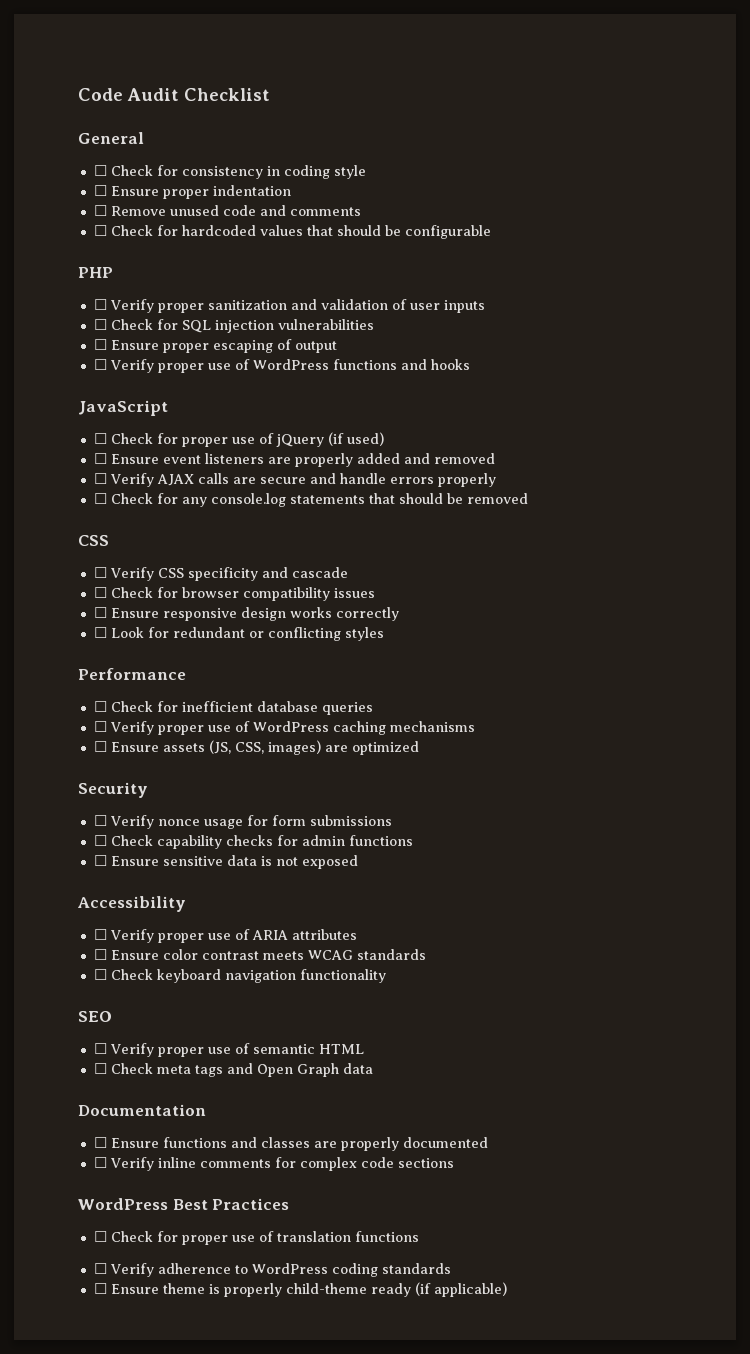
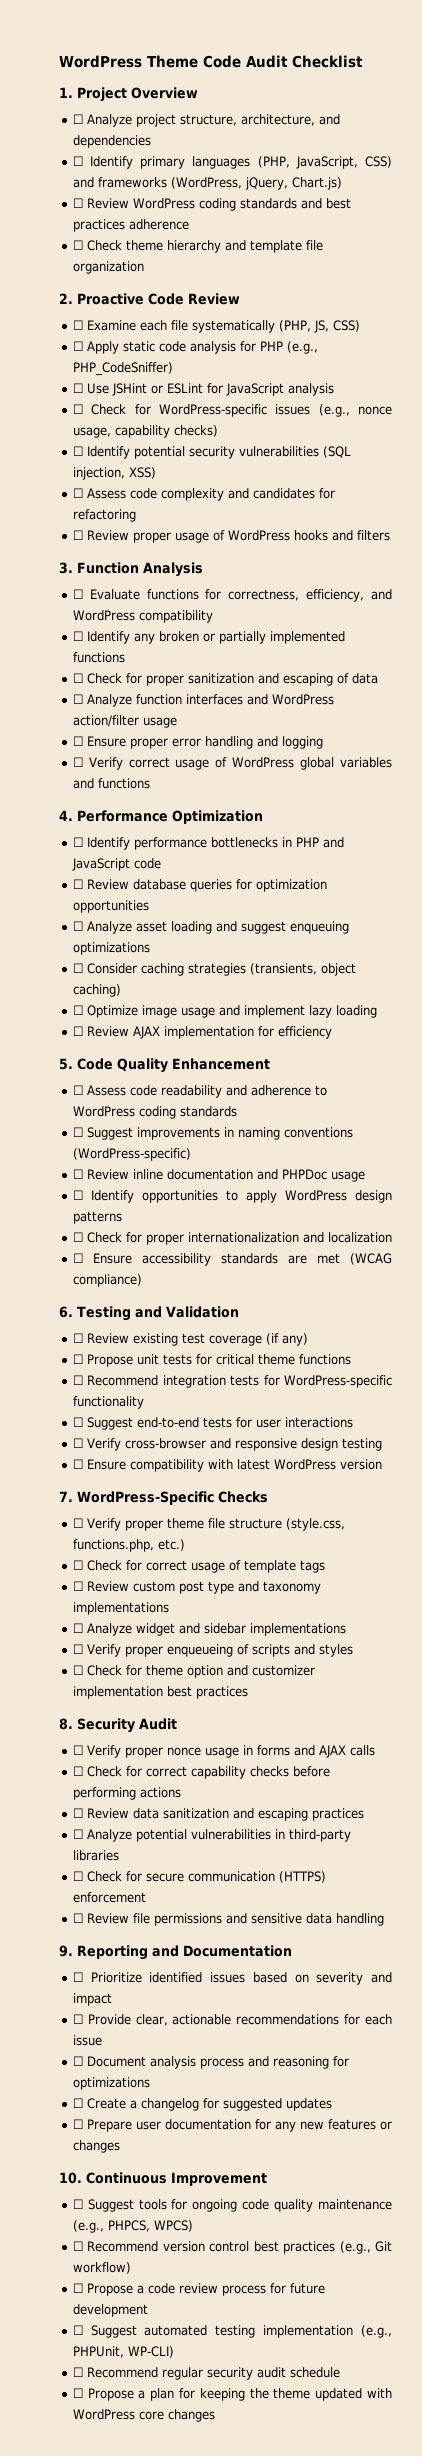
(78, 94) none -> [59,55,198,68] WordPress Theme
[78,132,144,144] [93,165,366,179] [93,185,291,199] [93,205,361,216] [93,225,491,239] [78,267,113,278] [93,299,485,313] [93,319,374,333] [93,339,337,353] [93,359,470,373] [78,400,168,416] [93,432,384,447] [93,453,495,467] [93,473,496,487] [93,493,528,507] [78,535,109,546] [93,567,348,581] [93,587,375,601] [93,607,399,621] [93,627,384,641] [78,668,186,680] [93,701,373,715] [93,721,475,735] [93,740,419,755] [78,782,148,798] [93,815,392,829] [93,835,413,849] [93,855,358,869] [77,896,186,912] [93,929,357,943] [93,949,426,960] [93,969,386,983] [78,1011,112,1022] [93,1043,364,1057] [93,1063,373,1077] [78,1104,206,1116] [93,1137,488,1151] [93,1157,454,1171] [78,1198,290,1210] [93,1231,419,1245] [93,1263,154,1277] General // ☐ Check for consistency in coding style // ☐ Ensure proper indentation // ☐ Remove unused code and comments // ☐ Check for hardcoded values that should be configurable // PHP // ☐ Verify proper sanitization and validation of user inputs // ☐ Check for SQL injection vulnerabilities // ☐ Ensure proper escaping of output // ☐ Verify proper use of WordPress functions and hooks // JavaScript // ☐ Check for proper use of jQuery (if used) // ☐ Ensure event listeners are properly added and removed // ☐ Verify AJAX calls are secure and handle errors properly // ☐ Check for any console.log statements that should be removed // CSS // ☐ Verify CSS specificity and cascade // ☐ Check for browser compatibility issues // ☐ Ensure responsive design works correctly // ☐ Look for redundant or conflicting styles // Performance // ☐ Check for inefficient database queries // ☐ Verify proper use of WordPress caching mechanisms // ☐ Ensure assets (JS, CSS, images) are optimized // Security // ☐ Verify nonce usage for form submissions // ☐ Check capability checks for admin functions // ☐ Ensure sensitive data is not exposed // Accessibility // ☐ Verify proper use of ARIA attributes // ☐ Ensure color contrast meets WCAG standards // ☐ Check keyboard navigation functionality // SEO // ☐ Verify proper use of semantic HTML // ☐ Check meta tags and Open Graph data // Documentation // ☐ Ensure functions and classes are properly documented // ☐ Verify inline comments for complex code sections // WordPress Best Practices // ☐ Check for proper use of translation functions // ☐ Verify -> [59,87,198,102] [72,114,340,127] [72,135,151,148] [72,156,392,169] [72,177,342,190] [72,198,351,211] [72,219,189,232] [72,240,323,253] [72,261,144,274] [59,293,240,305] [72,320,360,333] [72,341,318,354] [72,362,173,376] [72,383,334,396] [72,404,392,417] [72,425,218,438] [72,446,351,459] [72,467,156,480] [72,488,335,501] [72,509,136,522] [72,530,390,543] [59,562,203,577] [72,589,392,602] [72,610,213,623] [72,631,345,644] [72,652,125,663] [72,673,378,686] [72,694,334,707] [72,715,177,728] [72,736,323,749] [72,757,392,770] [72,778,150,789] [59,810,263,824] [72,837,344,850] [71,858,161,871] [72,879,327,892] [72,900,149,913] [72,921,349,934] [72,942,150,955] [72,963,356,976] [72,984,121,997] [72,1005,377,1018] [72,1026,332,1039] [59,1058,270,1073] [72,1085,247,1098] 1. Project Overview // ☐ Analyze project structure, architecture, and dependencies // ☐ Identify primary languages (PHP, JavaScript, CSS) and frameworks (WordPress, jQuery, Chart.js) // ☐ Review WordPress coding standards and best practices adherence // ☐ Check theme hierarchy and template file organization // 2. Proactive Code Review // ☐ Examine each file systematically (PHP, JS, CSS) // ☐ Apply static code analysis for PHP (e.g., PHP_CodeSniffer) // ☐ Use JSHint or ESLint for JavaScript analysis // ☐ Check for WordPress-specific issues (e.g., nonce usage, capability checks) // ☐ Identify potential security vulnerabilities (SQL injection, XSS) // ☐ Assess code complexity and candidates for refactoring // ☐ Review proper usage of WordPress hooks and filters // 3. Function Analysis // ☐ Evaluate functions for correctness, efficiency, and WordPress compatibility // ☐ Identify any broken or partially implemented functions // ☐ Check for proper sanitization and escaping of data // ☐ Analyze function interfaces and WordPress action/filter usage // ☐ Ensure proper error handling and logging // ☐ Verify correct usage of WordPress global variables and functions // 4. Performance Optimization // ☐ Identify performance bottlenecks in PHP and JavaScript code // ☐ Review database queries for optimization opportunities // ☐ Analyze asset loading and suggest enqueuing optimizations // ☐ Consider caching strategies (transients, object caching) // ☐ Optimize image usage and implement lazy loading // ☐ Review AJAX implementation for efficiency // 5. Code Quality Enhancement // ☐ Assess code readability and
[110,1282,507,1297] Ensure theme is properly child-theme ready (if applicable) -> [86,1127,353,1140] [72,1148,191,1161] [72,1169,365,1182] [72,1190,392,1203] [72,1211,122,1224] [72,1232,392,1245] [72,1253,392,1266] [72,1274,142,1287] [59,1306,239,1321] [72,1333,308,1346] [72,1354,351,1367] [72,1375,392,1388] [72,1396,144,1409] [72,1417,353,1430] [72,1438,382,1451] [72,1459,382,1472] [59,1491,268,1505] [72,1518,345,1531] [72,1539,185,1552] [72,1560,325,1573] [72,1581,321,1594] [72,1602,169,1615] [72,1623,346,1636] [72,1644,353,1657] [72,1665,315,1678] [72,1686,248,1699] [59,1718,177,1733] [72,1745,375,1758] [72,1766,330,1779] [72,1787,181,1800] [72,1808,364,1821] [72,1829,351,1842] [72,1850,119,1861] [72,1871,326,1883] [72,1892,146,1903] [72,1913,384,1926] [59,1945,292,1960] [72,1972,392,1985] [72,1993,112,2006] [72,2014,392,2026] [72,2035,102,2046] [72,2056,349,2069] [72,2077,150,2090] [72,2098,332,2111] [72,2119,392,2132] [72,2140,120,2153] [59,2172,267,2186] [72,2199,392,2212] [72,2220,193,2233] [72,2241,393,2254] [72,2262,131,2274] [72,2283,325,2296] [72,2304,148,2317] [72,2325,392,2338] [72,2346,174,2358] [72,2367,340,2380] [72,2388,392,2401] [72,2409,215,2422] Suggest improvements in naming conventions (WordPress-specific) // ☐ Review inline documentation and PHPDoc usage // ☐ Identify opportunities to apply WordPress design patterns // ☐ Check for proper internationalization and localization // ☐ Ensure accessibility standards are met (WCAG compliance) // 6. Testing and Validation // ☐ Review existing test coverage (if any) // ☐ Propose unit tests for critical theme functions // ☐ Recommend integration tests for WordPress-specific functionality // ☐ Suggest end-to-end tests for user interactions // ☐ Verify cross-browser and responsive design testing // ☐ Ensure compatibility with latest WordPress version // 7. WordPress-Specific Checks // ☐ Verify proper theme file structure (style.css, functions.php, etc.) // ☐ Check for correct usage of template tags // ☐ Review custom post type and taxonomy implementations // ☐ Analyze widget and sidebar implementations // ☐ Verify proper enqueueing of scripts and styles // ☐ Check for theme option and customizer implementation best practices // 8. Security Audit // ☐ Verify proper nonce usage in forms and AJAX calls // ☐ Check for correct capability checks before performing actions // ☐ Review data sanitization and escaping practices // ☐ Analyze potential vulnerabilities in third-party libraries // ☐ Check for secure communication (HTTPS) enforcement // ☐ Review file permissions and sensitive data handling // 9. Reporting and Documentation // ☐ Prioritize identified issues based on severity and impact // ☐ Provide clear, actionable recommendations for each issue // ☐ Document analysis process and reasoning for optimizations // ☐ Create a changelog for suggested updates // ☐ Prepare user documentation for any new features or changes // 10. Continuous Improvement // ☐ Suggest tools for ongoing code quality maintenance (e.g., PHPCS, WPCS) // ☐ Recommend version control best practices (e.g., Git workflow) // ☐ Propose a code review process for future development // ☐ Suggest automated testing implementation (e.g., PHPUnit, WP-CLI) // ☐ Recommend regular security audit schedule // ☐ Propose a plan for keeping the theme updated with WordPress core changes

